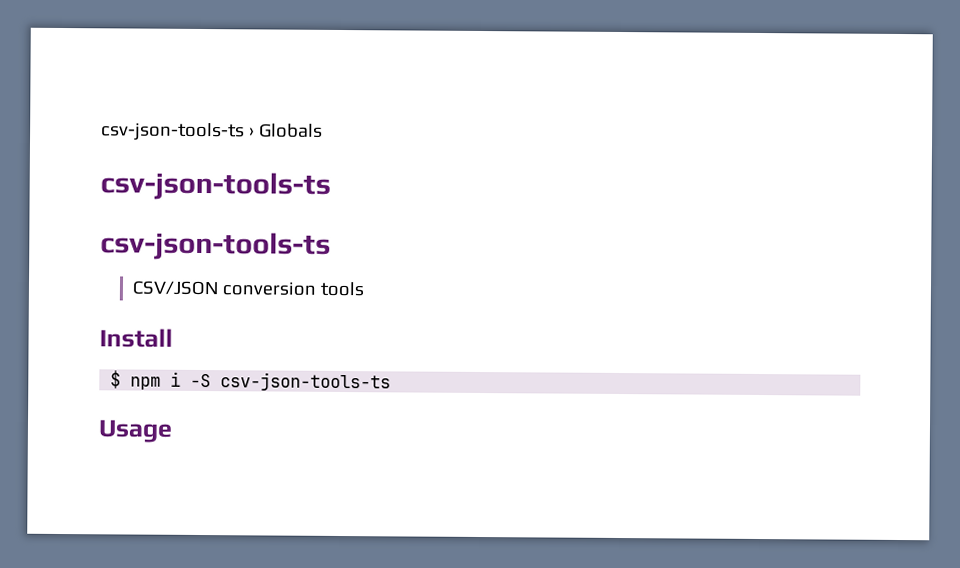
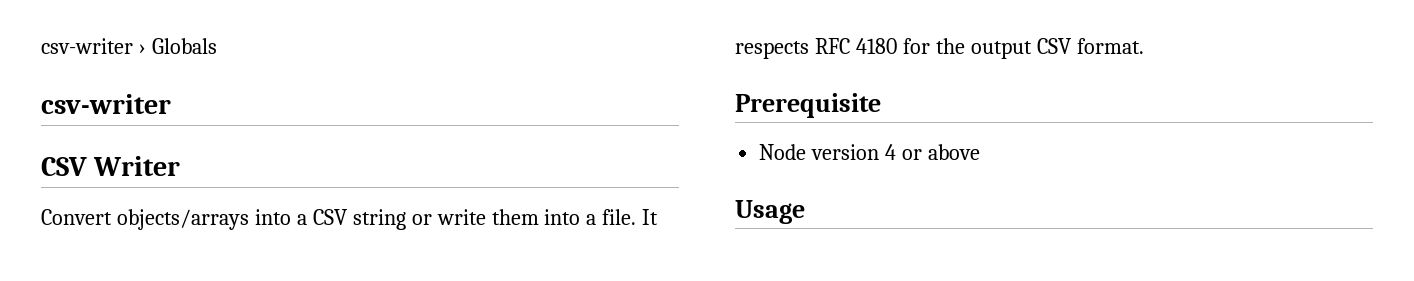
[101,122,245,142] csv-json-tools-ts -> [41,38,133,54] csv-writer
[100,171,331,201] [100,231,331,261] [132,280,366,297] [99,328,173,348] [110,370,392,392] csv-json-tools-ts // csv-json-tools-ts // CSV/JSON conversion tools // Install // $ npm i -S csv-json-tools-ts -> [41,94,171,114] [41,156,181,176] [41,209,659,230] [735,38,1144,59] [735,93,881,118] [759,144,980,160] csv-writer // CSV Writer // Convert objects/arrays into a CSV string or write them into a file. It respects RFC 4180 for the output CSV format. // Prerequisite // Node version 4 or above

